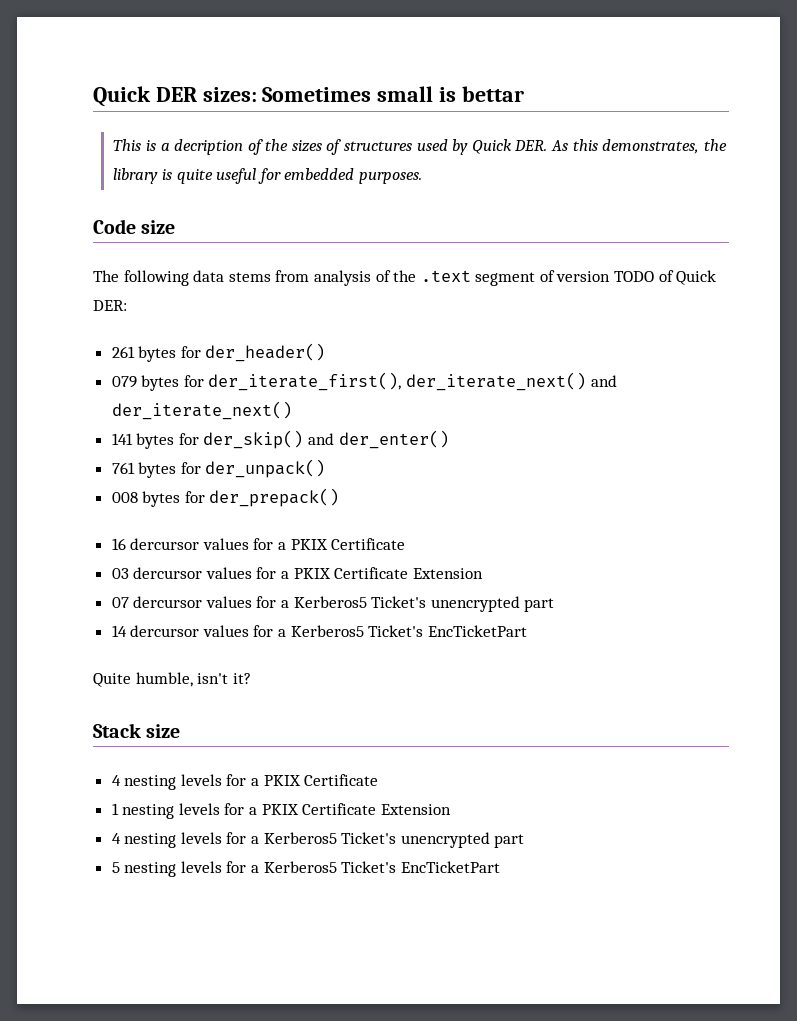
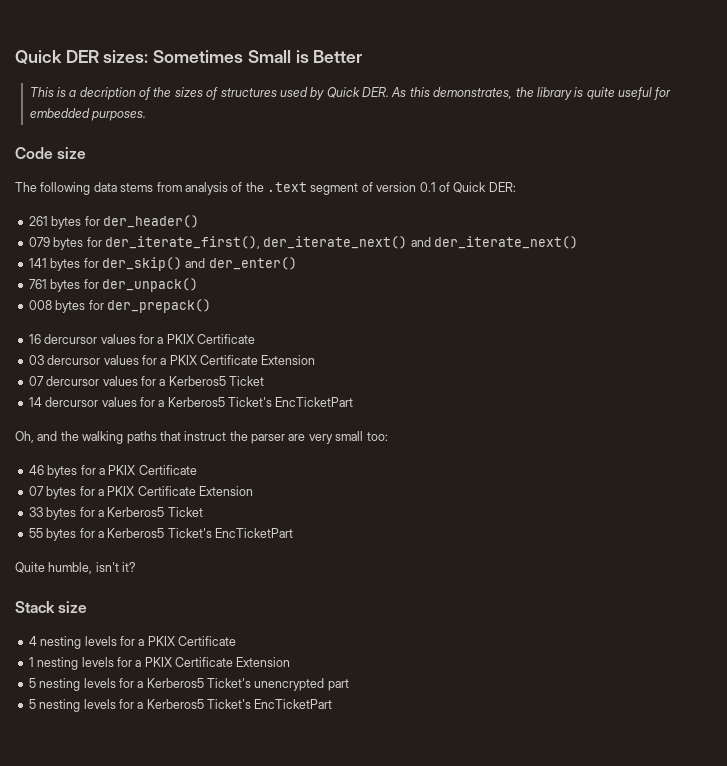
[377,86,524,102] small is bettar -> [247,50,363,63] Small is Better
[614,271,655,282] TODO -> [419,182,436,192] 0.1
[371,596,555,612] Ticket's unencrypted part -> [229,376,264,386] Ticket
(527, 631) none -> [15,431,388,444] [28,465,197,478] [28,486,253,499] [28,507,203,520] [28,528,293,541] // Oh, and the walking paths that instruct the parser are very small too: // 46 bytes for a PKIX Certificate // 07 bytes for a PKIX Certificate Extension // 33 bytes for a Kerberos5 Ticket // 55 bytes for a Kerberos5 Ticket's EncTicketPart
[111,833,121,844] 4 -> [28,678,36,688] 5

